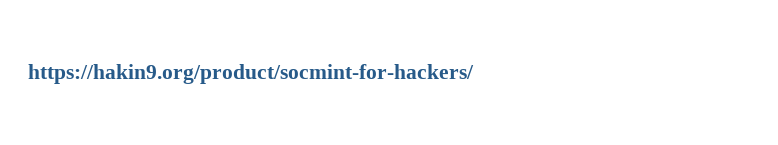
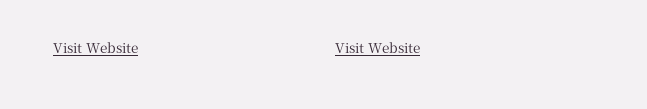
[28,64,474,84] https://hakin9.org/product/socmint-for-hackers/ -> [53,42,138,53] [335,42,420,53] Visit Website // Visit Website

